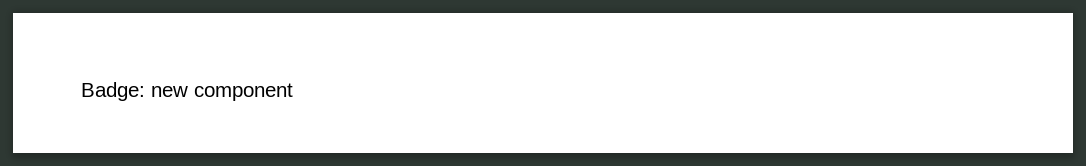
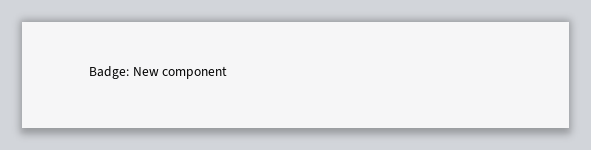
[151,86,188,97] new -> [132,67,159,76] New

